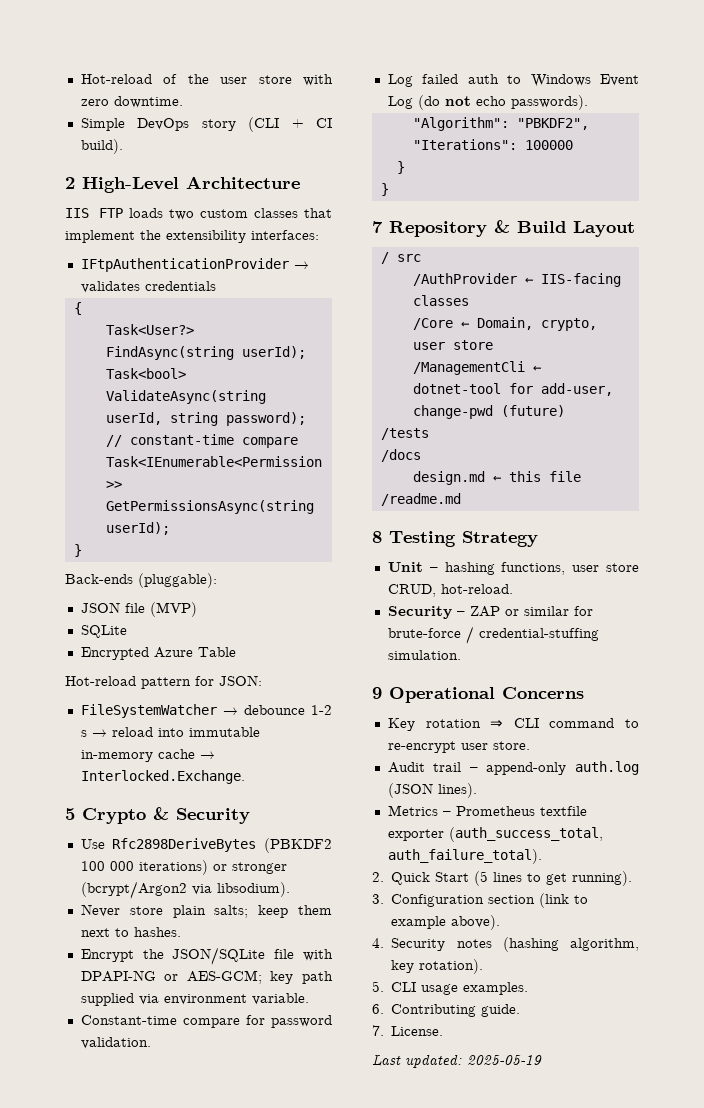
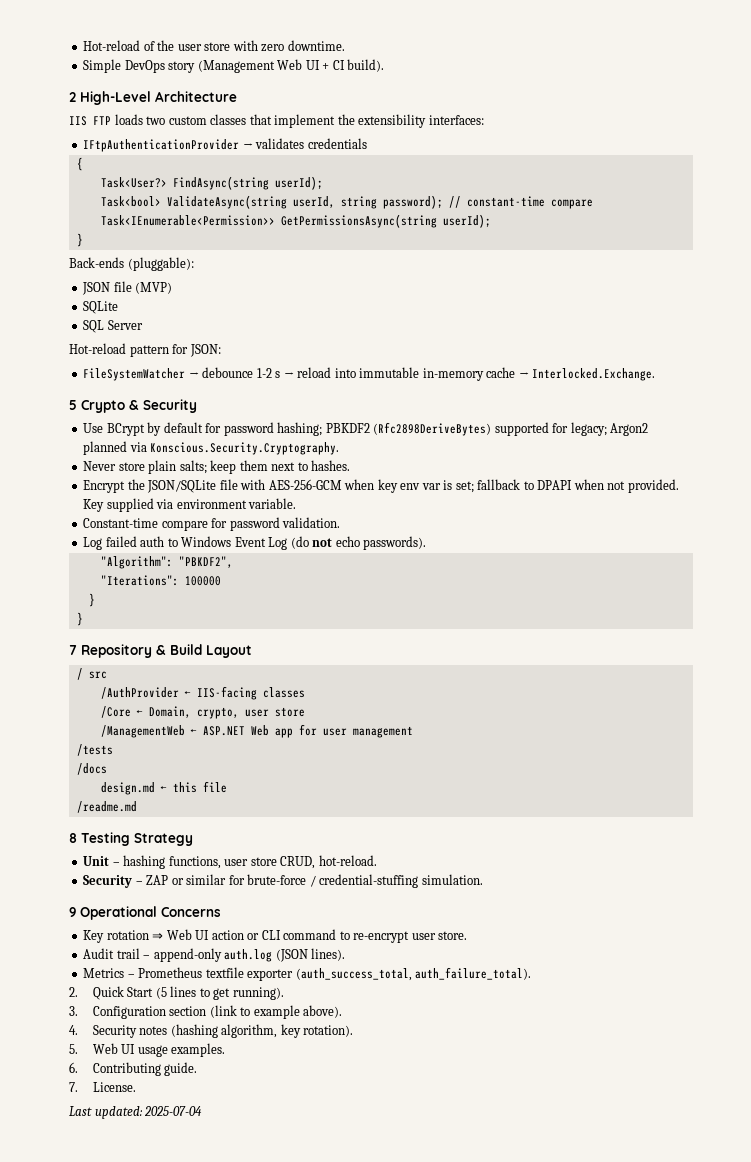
[248,117,280,132] (CLI -> [197,59,320,73] (Management Web UI
[80,647,236,660] Encrypted Azure Table -> [83,320,143,333] SQL Server
[112,838,332,853] [80,860,287,875] [80,881,290,899] Rfc2898DeriveBytes (PBKDF2 100 000 iterations) or stronger (bcrypt/Argon2 via libsodium). -> [106,422,649,436] [83,441,340,455] BCrypt by default for password hashing; PBKDF2 (Rfc2898DeriveBytes) supported for legacy; Argon2 planned via Konscious.Security.Cryptography.
[80,970,333,984] DPAPI-NG or AES-GCM; key path -> [268,479,679,493] [83,499,105,512] AES-256-GCM when key env var is set; fallback to DPAPI when not provided. Key
[412,361,541,375] [412,383,613,396] [412,405,565,419] /ManagementCli ← dotnet-tool for add-user, change-pwd (future) -> [100,724,413,738] /ManagementWeb ← ASP.NET Web app for user management
(504, 724) none -> [166,929,260,940] Web UI action or
[391,982,417,992] CLI -> [92,1043,136,1054] Web UI
[467,1055,542,1065] 2025-05-19 -> [144,1106,203,1116] 2025-07-04

